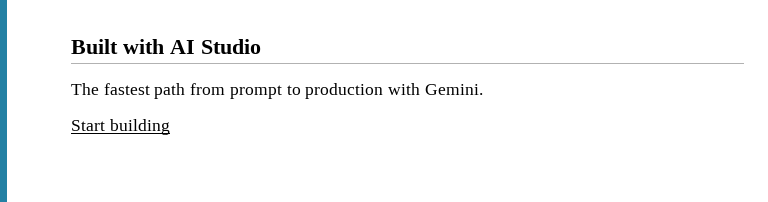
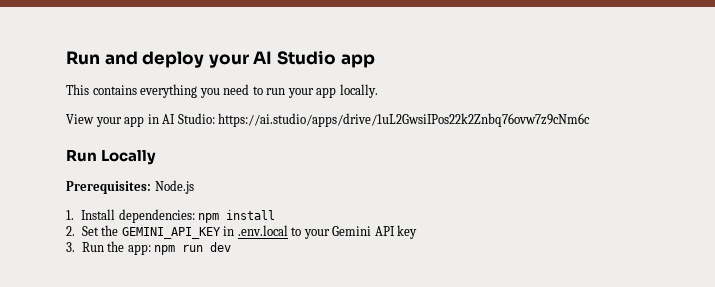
[71,39,261,54] [71,83,483,99] [71,119,170,135] Built with AI Studio // The fastest path from prompt to production with Gemini. // Start building -> [66,50,375,68] [66,84,378,98] [66,113,591,127] [66,149,157,165] [66,180,194,194] [66,209,276,223] [66,225,418,239] [66,241,232,255] Run and deploy your AI Studio app // This contains everything you need to run your app locally. // View your app in AI Studio: https://ai.studio/apps/drive/1uL2GwsiIPos22k2Znbq76ovw7z9cNm6c // Run Locally // Prerequisites: Node.js // 1. Install dependencies: npm install // 2. Set the GEMINI_API_KEY in .env.local to your Gemini API key // 3. Run the app: npm run dev

